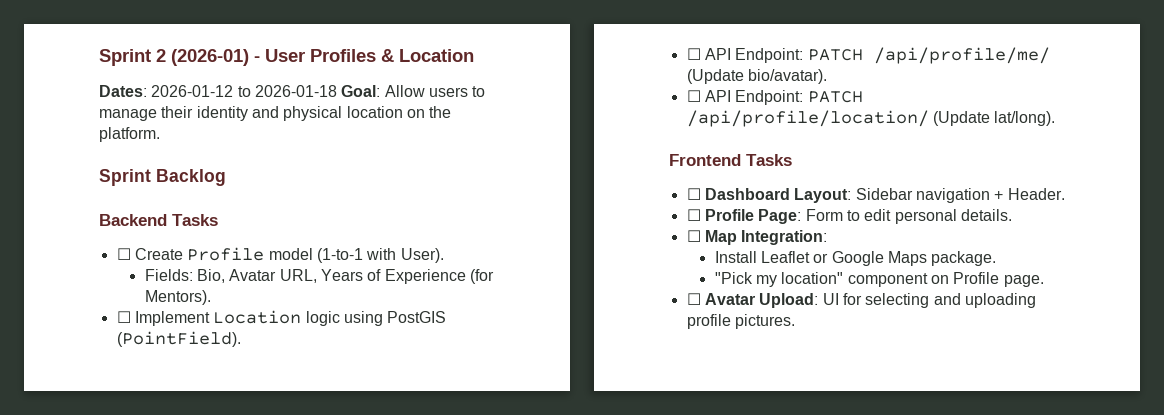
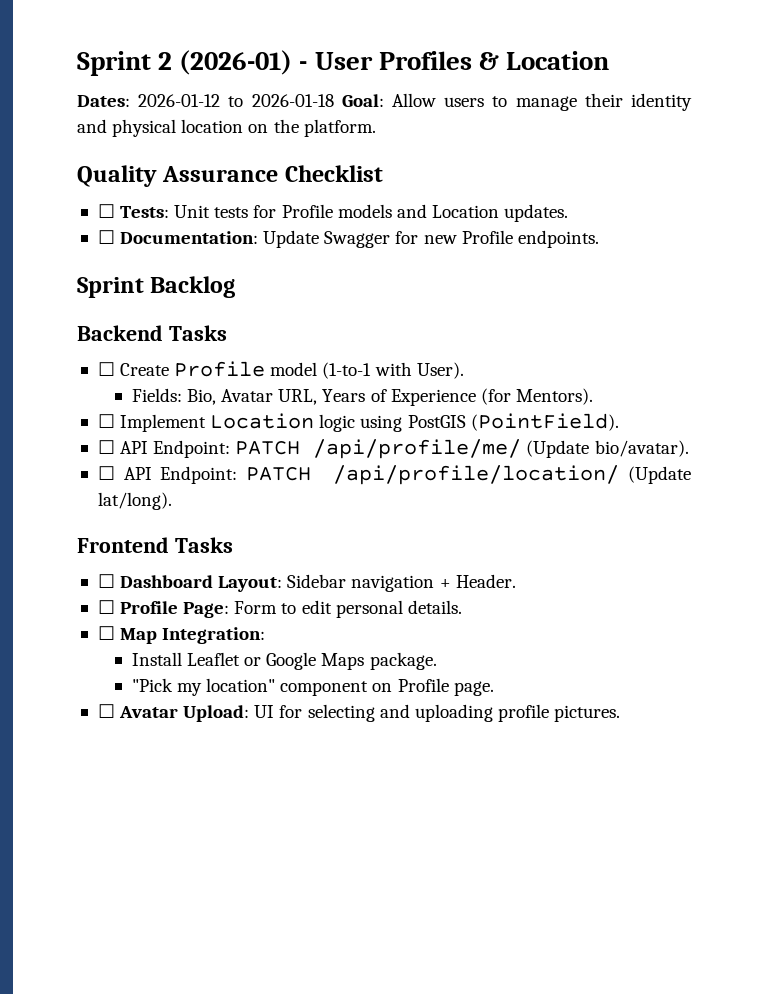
(160, 134) none -> [77,165,383,187] [97,204,569,222] [97,230,599,248] // Quality Assurance Checklist // ☐ Tests: Unit tests for Profile models and Location updates. // ☐ Documentation: Update Swagger for new Profile endpoints.

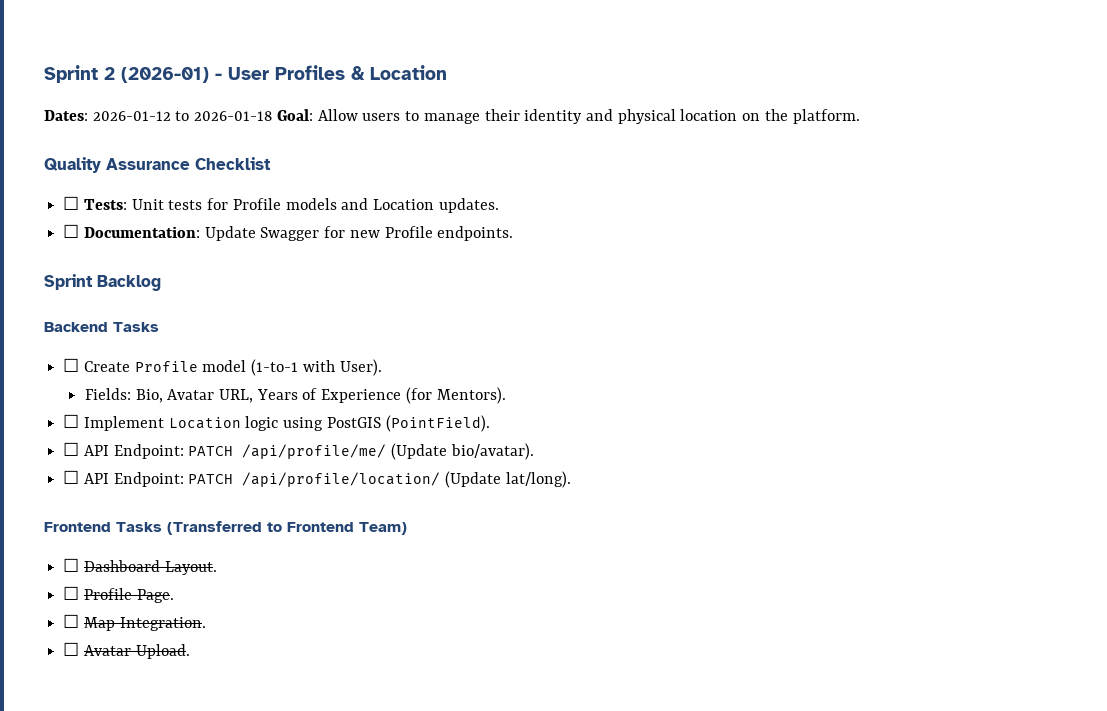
[97,574,516,592] [97,600,462,618] [97,626,266,644] [131,652,437,670] [131,678,494,696] [97,704,621,722] // ☐ Dashboard Layout: Sidebar navigation + Header. // ☐ Profile Page: Form to edit personal details. // ☐ Map Integration: // Install Leaflet or Google Maps package. // "Pick my location" component on Profile page. // ☐ Avatar Upload: UI for selecting and uploading profile pictures. -> [167,521,407,535] [63,558,217,575] [63,586,174,603] [63,614,206,631] [63,642,190,659] (Transferred to Frontend Team) // ☐ Dashboard Layout. // ☐ Profile Page. // ☐ Map Integration. // ☐ Avatar Upload.

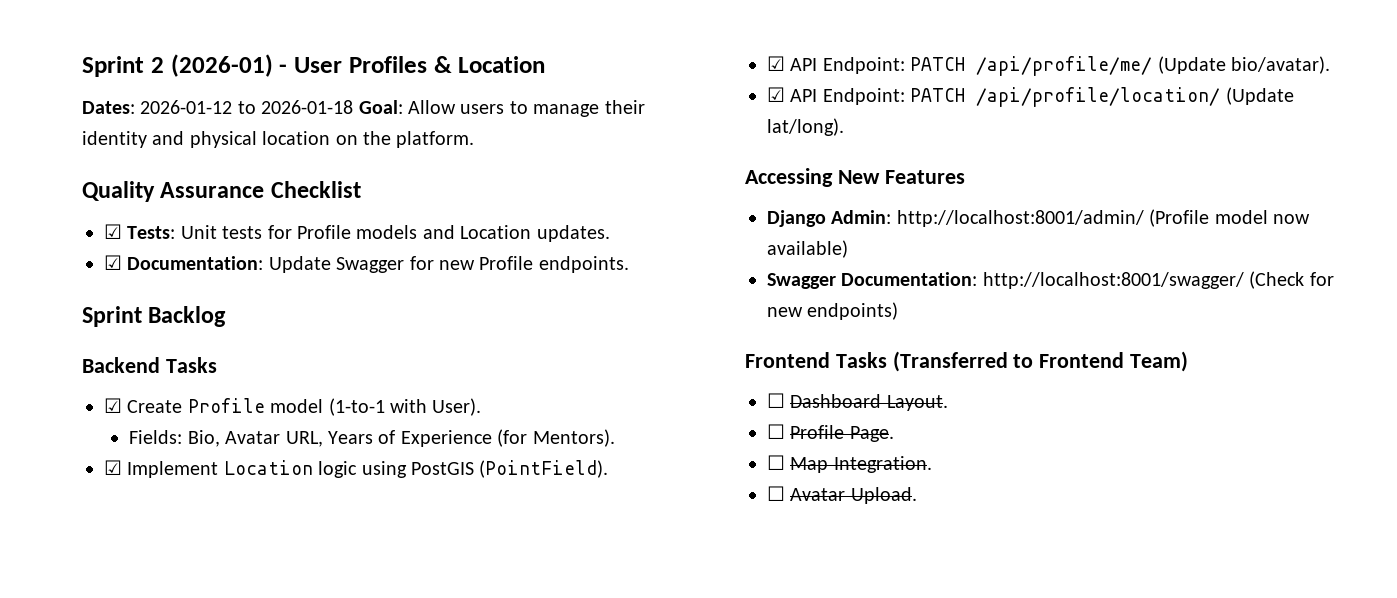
[63,196,80,210] ☐ -> [104,224,122,239] ☑
[63,224,80,238] ☐ -> [104,255,122,270] ☑
[63,358,80,372] ☐ -> [104,398,122,413] ☑
[63,414,80,428] ☐ -> [104,460,122,475] ☑
[63,442,80,456] ☐ -> [767,56,785,71] ☑
[63,470,80,484] ☐ -> [767,87,785,102] ☑
(571, 479) none -> [745,168,965,187] [767,209,1310,227] [767,240,848,258] [767,271,1334,289] [767,302,899,320] // Accessing New Features // Django Admin: http://localhost:8001/admin/ (Profile model now available) // Swagger Documentation: http://localhost:8001/swagger/ (Check for new endpoints)

